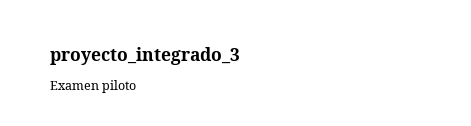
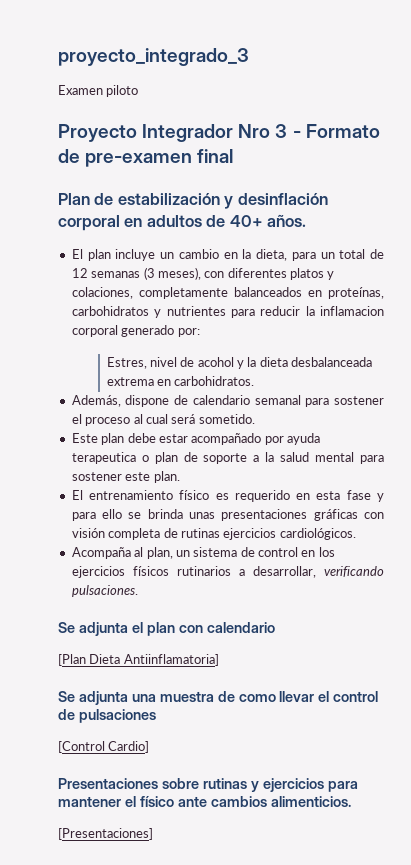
(137, 86) none -> [58,124,380,142] [58,149,234,167] [58,193,328,209] [58,214,307,231] [71,249,384,261] [71,267,335,280] [71,287,384,299] [71,306,384,318] [71,325,200,337] [106,357,373,369] [106,376,255,386] [71,395,384,407] [71,414,255,426] [71,433,320,445] [71,452,384,464] [71,471,180,483] [71,490,384,502] [71,509,384,521] [71,528,356,540] [71,547,335,559] [71,566,385,578] [71,585,138,597] [58,622,275,636] [58,654,219,666] [58,691,379,705] [58,709,156,723] [58,741,150,753] [58,778,358,792] [58,796,351,807] [58,828,153,840] // Proyecto Integrador Nro 3 - Formato de pre-examen final // Plan de estabilización y desinflación corporal en adultos de 40+ años. // El plan incluye un cambio en la dieta, para un total de 12 semanas (3 meses), con diferentes platos y colaciones, completamente balanceados en proteínas, carbohidratos y nutrientes para reducir la inflamacion corporal generado por: // Estres, nivel de acohol y la dieta desbalanceada extrema en carbohidratos. // Además, dispone de calendario semanal para sostener el proceso al cual será sometido. // Este plan debe estar acompañado por ayuda terapeutica o plan de soporte a la salud mental para sostener este plan. // El entrenamiento físico es requerido en esta fase y para ello se brinda unas presentaciones gráficas con visión completa de rutinas ejercicios cardiológicos. // Acompaña al plan, un sistema de control en los ejercicios físicos rutinarios a desarrollar, verificando pulsaciones. // Se adjunta el plan con calendario // [Plan Dieta Antiinflamatoria] // Se adjunta una muestra de como llevar el control de pulsaciones // [Control Cardio] // Presentaciones sobre rutinas y ejercicios para mantener el físico ante cambios alimenticios. // [Presentaciones]

